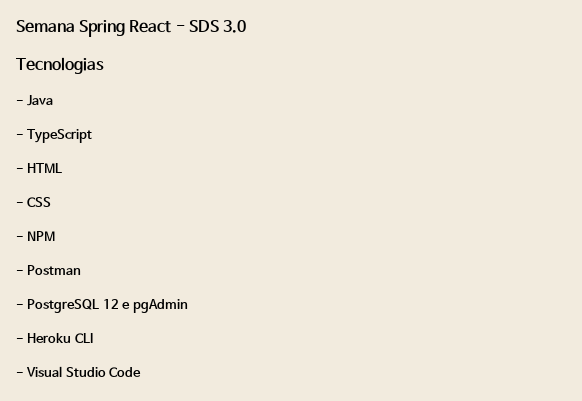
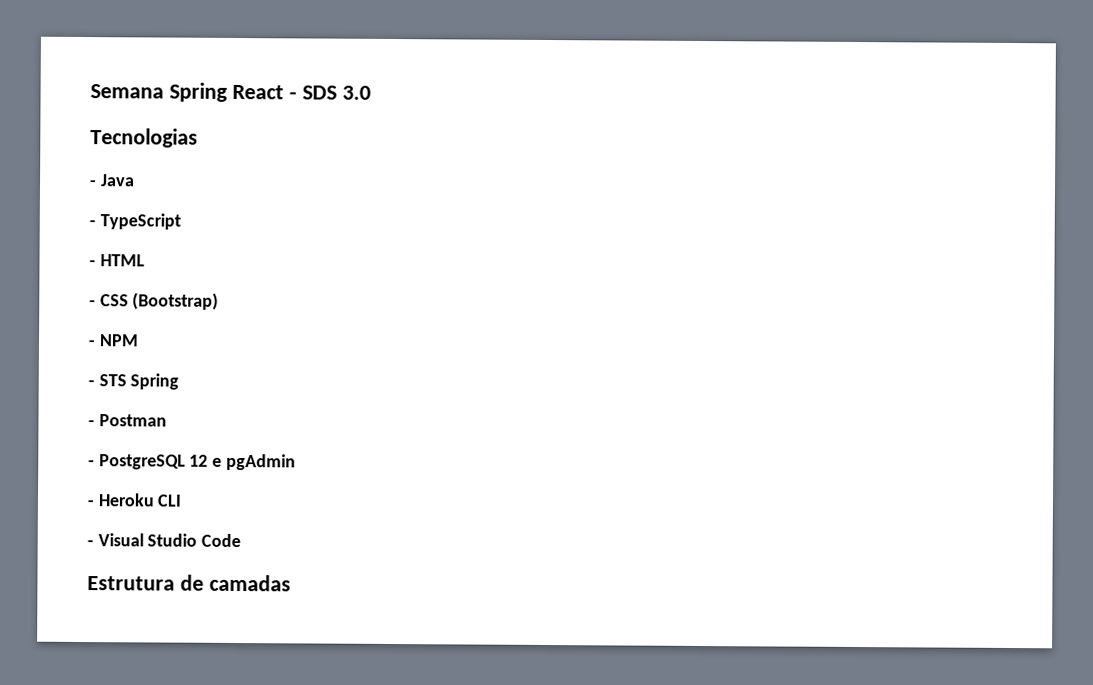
(52, 202) none -> [132,292,220,310] (Bootstrap)
(56, 236) none -> [88,373,180,390] // - STS Spring
(142, 372) none -> [87,574,291,592] // Estrutura de camadas

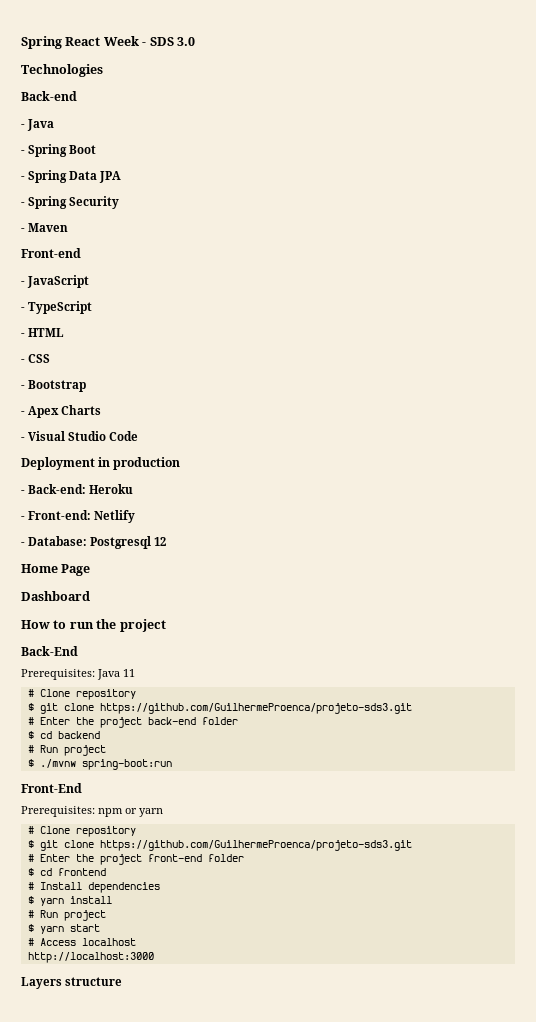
[90,84,164,99] Semana -> (21, 42) none
(284, 92) none -> [103,36,139,46] Week
[90,128,198,148] Tecnologias -> [21,64,103,77] [21,91,77,101] Technologies // Back-end
(135, 180) none -> [21,144,97,157] [21,170,122,183] [21,196,120,209] [21,223,69,232] [21,248,81,258] [21,275,90,288] // - Spring Boot // - Spring Data JPA // - Spring Security // - Maven // Front-end // - JavaScript
[132,292,220,310] [88,334,139,347] [88,373,180,390] [88,414,167,427] [88,453,296,471] [87,493,183,507] [87,533,242,548] [87,574,291,592] (Bootstrap) // - NPM // - STS Spring // - Postman // - PostgreSQL 12 e pgAdmin // - Heroku CLI // - Visual Studio Code // Estrutura de camadas -> [21,380,87,392] [21,405,102,418] [21,431,139,441] [21,457,181,470] [21,484,134,494] [21,510,136,523] [21,536,167,549] [21,564,91,576] [21,591,90,601] [21,619,166,632] [21,646,78,656] [21,669,135,680] [27,689,136,700] [27,703,412,714] [27,717,238,728] [27,731,100,739] [27,745,106,756] [27,759,172,770] [21,783,82,793] [21,806,163,817] [27,826,136,837] [27,840,412,851] [27,854,244,865] [27,868,106,876] [27,882,160,893] [27,896,112,906] [27,910,106,921] [27,924,100,934] [27,938,136,946] [27,952,154,963] [21,977,123,989] // - Bootstrap // - Apex Charts // - Visual Studio Code // Deployment in production // - Back-end: Heroku // - Front-end: Netlify // - Database: Postgresql 12 // Home Page // Dashboard // How to run the project // Back-End // Prerequisites: Java 11 // # Clone repository // $ git clone https://github.com/GuilhermeProenca/projeto-sds3.git // # Enter the project back-end folder // $ cd backend // # Run project // $ ./mvnw spring-boot:run // Front-End // Prerequisites: npm or yarn // # Clone repository // $ git clone https://github.com/GuilhermeProenca/projeto-sds3.git // # Enter the project front-end folder // $ cd frontend // # Install dependencies // $ yarn install // # Run project // $ yarn start // # Access localhost // http://localhost:3000 // Layers structure

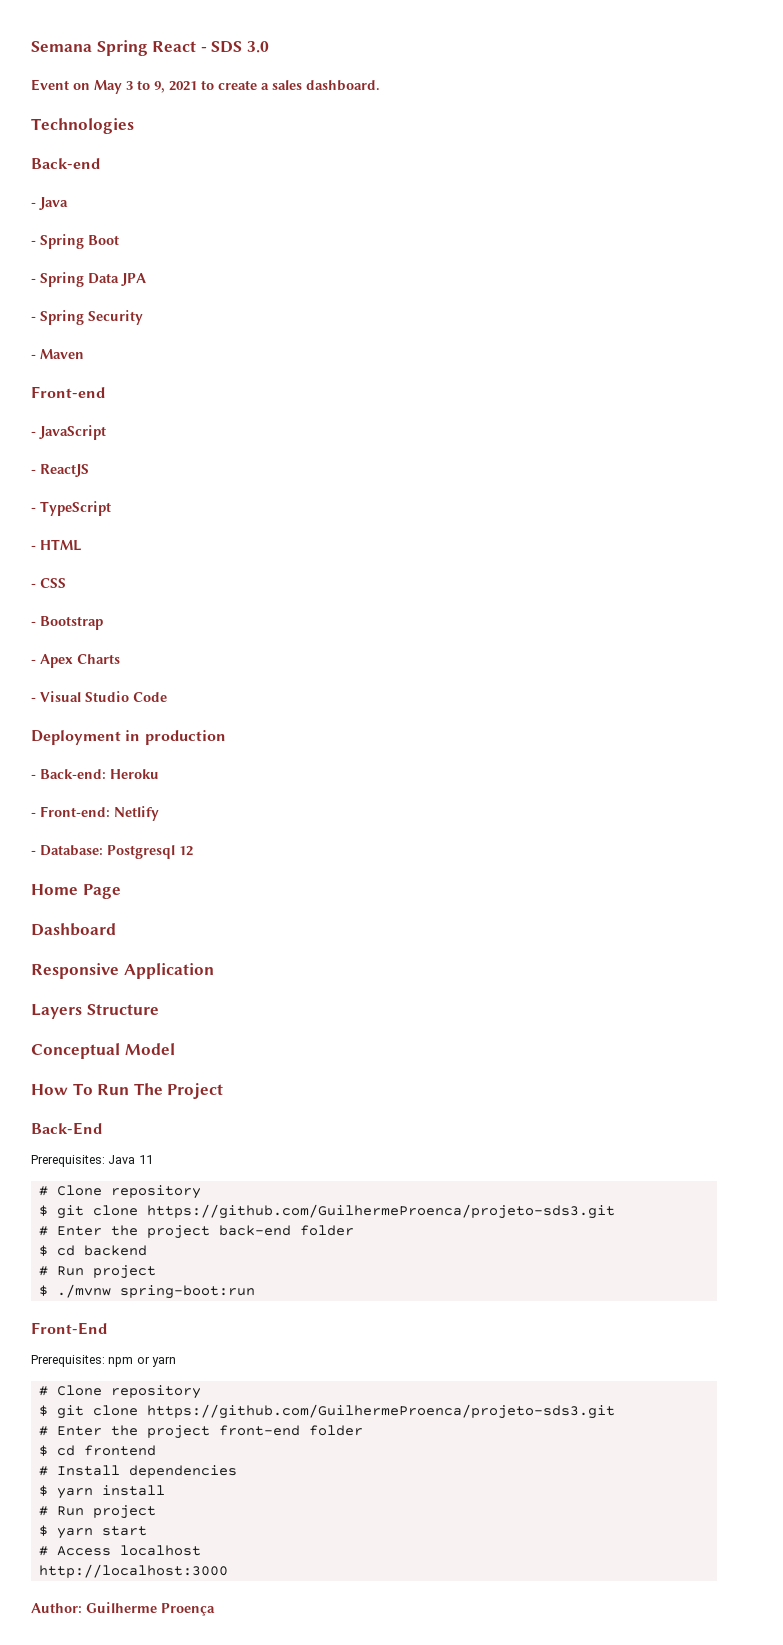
(21, 42) none -> [31,41,92,52] Semana
[103,36,139,46] Week -> (197, 46) none
(195, 41) none -> [31,79,380,94] // Event on May 3 to 9, 2021 to create a sales dashboard.
(90, 281) none -> [31,464,89,477] // - ReactJS
[21,619,166,632] How to run the project -> [31,963,214,979] [31,1004,159,1019] [31,1043,175,1059] [31,1083,224,1099] Responsive Application // Layers Structure // Conceptual Model // How To Run The Project
[21,977,123,989] Layers structure -> [31,1602,215,1616] Author: Guilherme Proença

